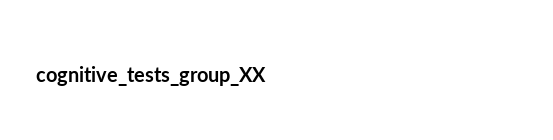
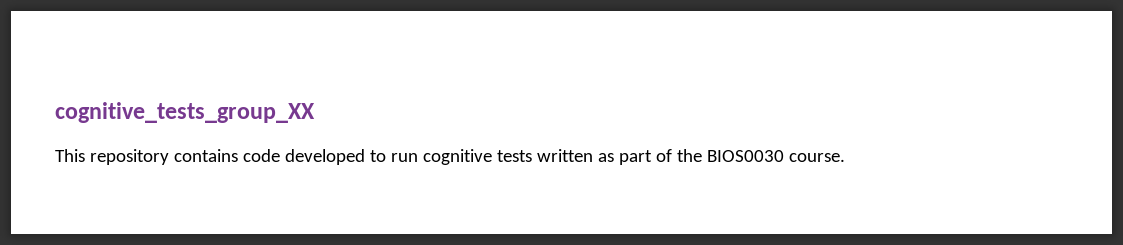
(266, 76) none -> [55,149,845,165] // This repository contains code developed to run cognitive tests written as part of the BIOS0030 course.

